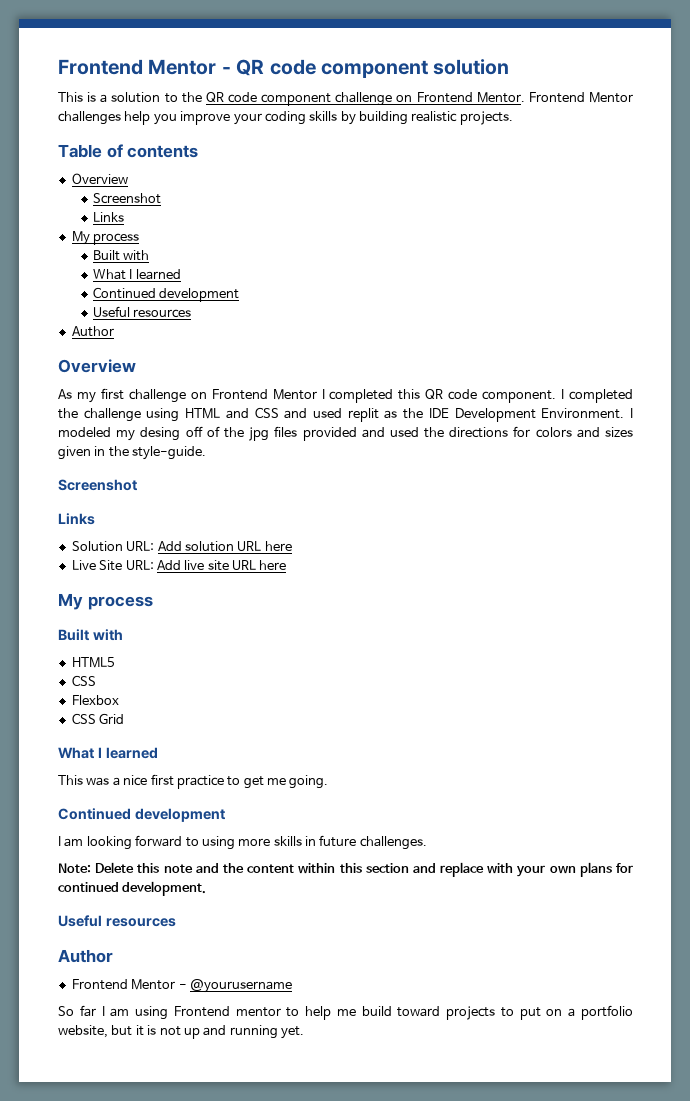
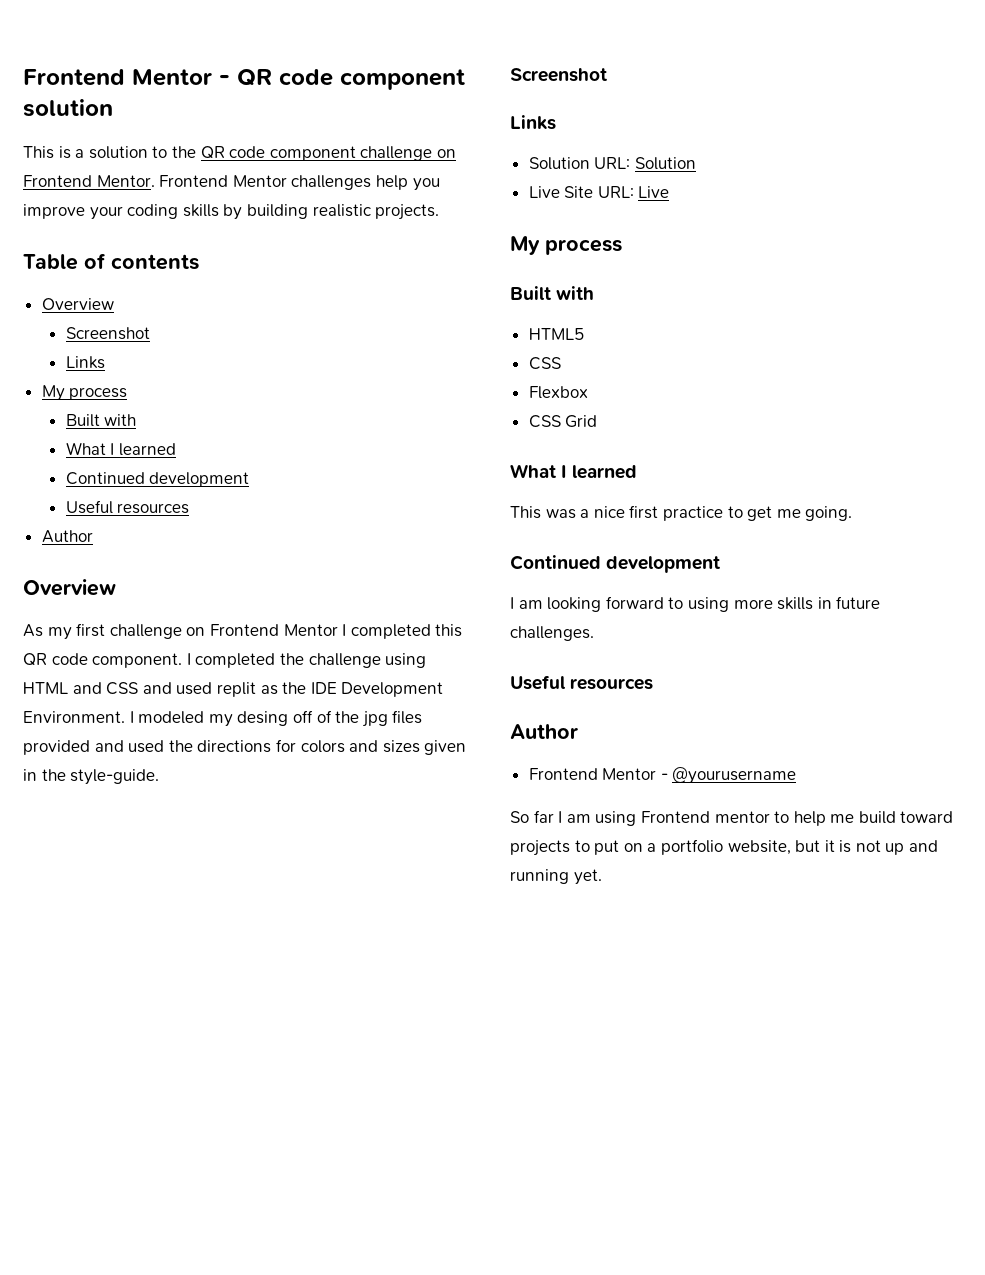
[157,541,292,552] Add solution URL here -> [634,157,696,170] Solution
[156,560,287,571] Add live site URL here -> [638,186,670,198] Live
[58,862,633,877] [58,881,207,896] // Note: Delete this note and the content within this section and replace with your own plans for continued development. -> (594, 633) none

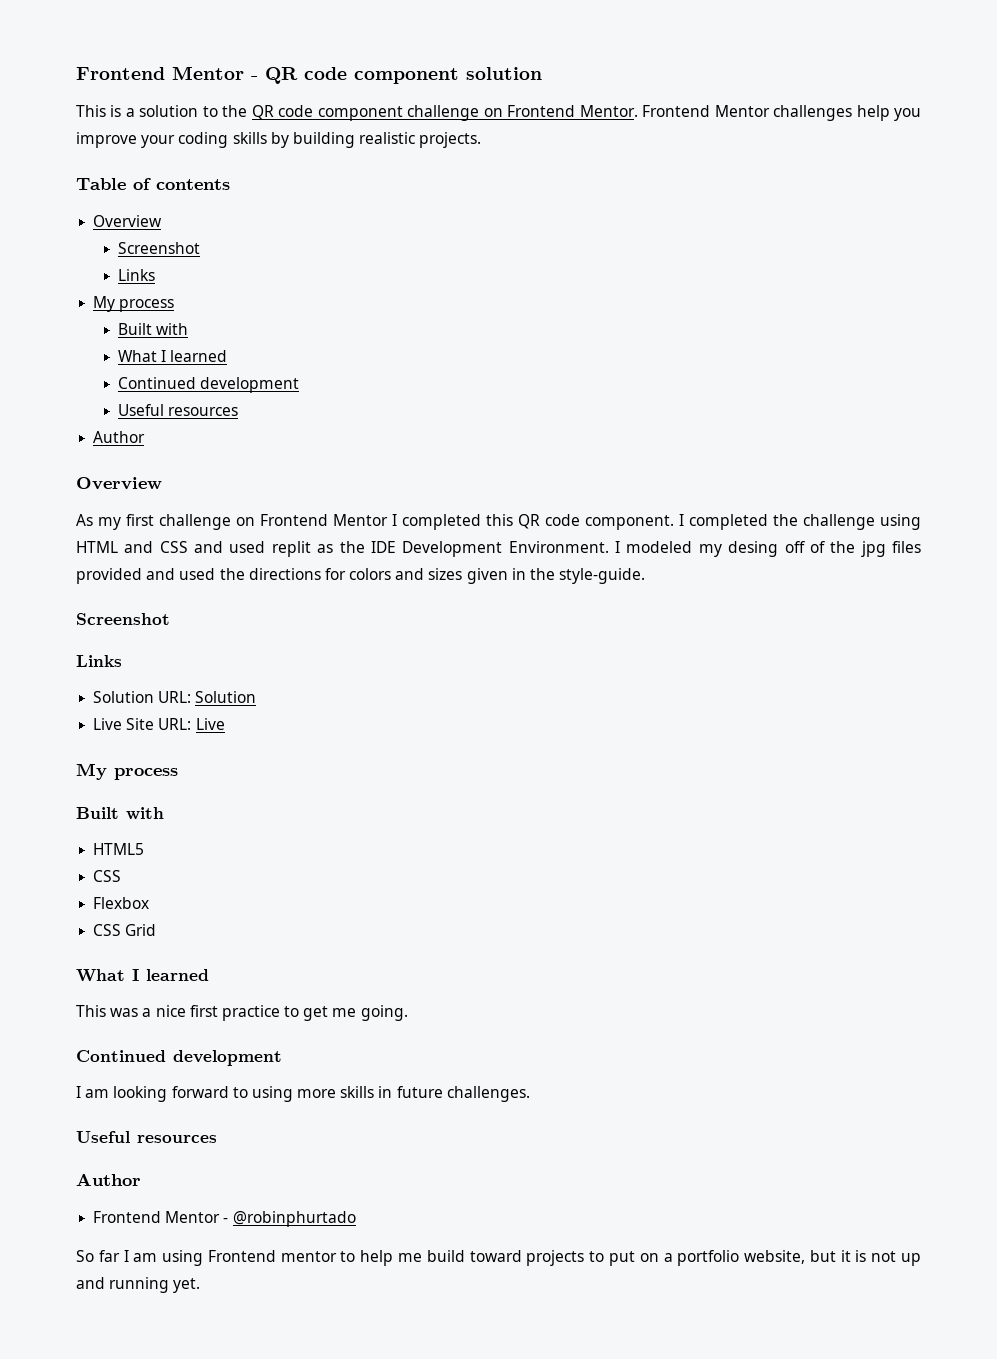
[672,767,797,784] @yourusername -> [232,1211,356,1227] @robinphurtado

